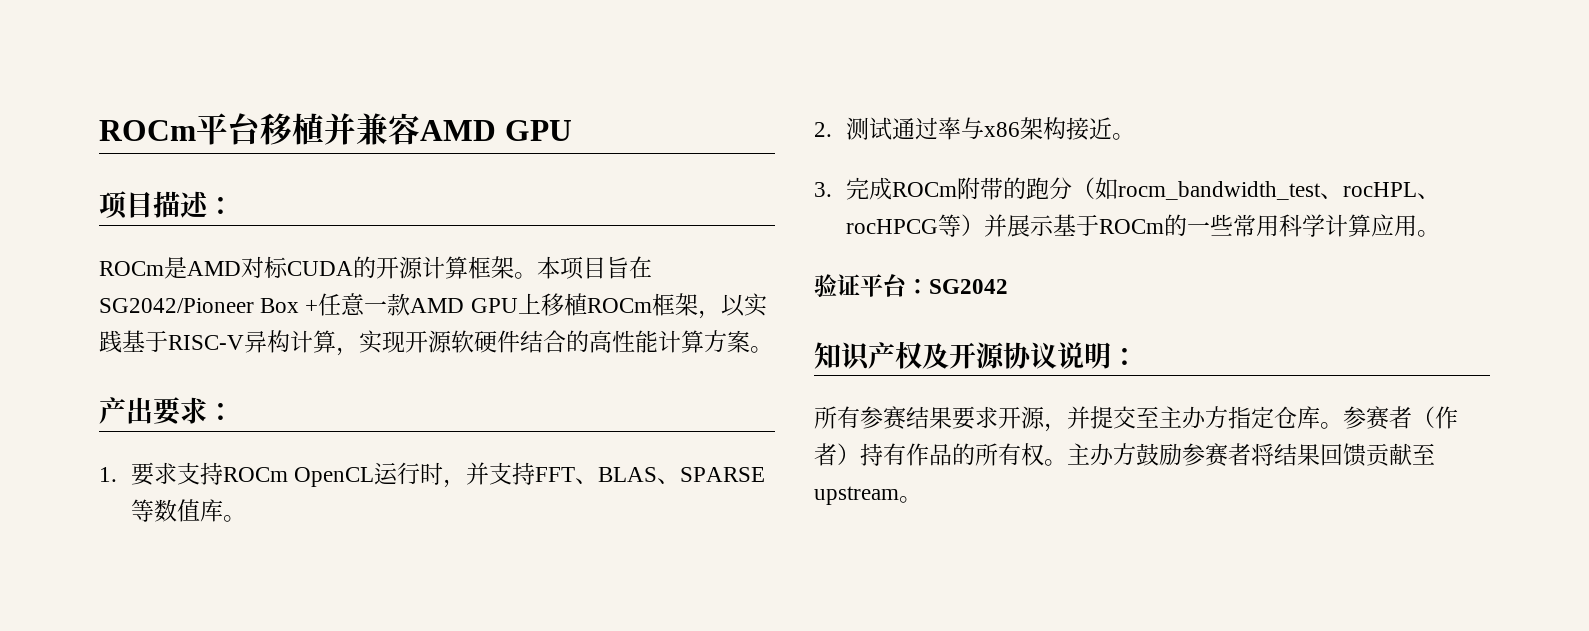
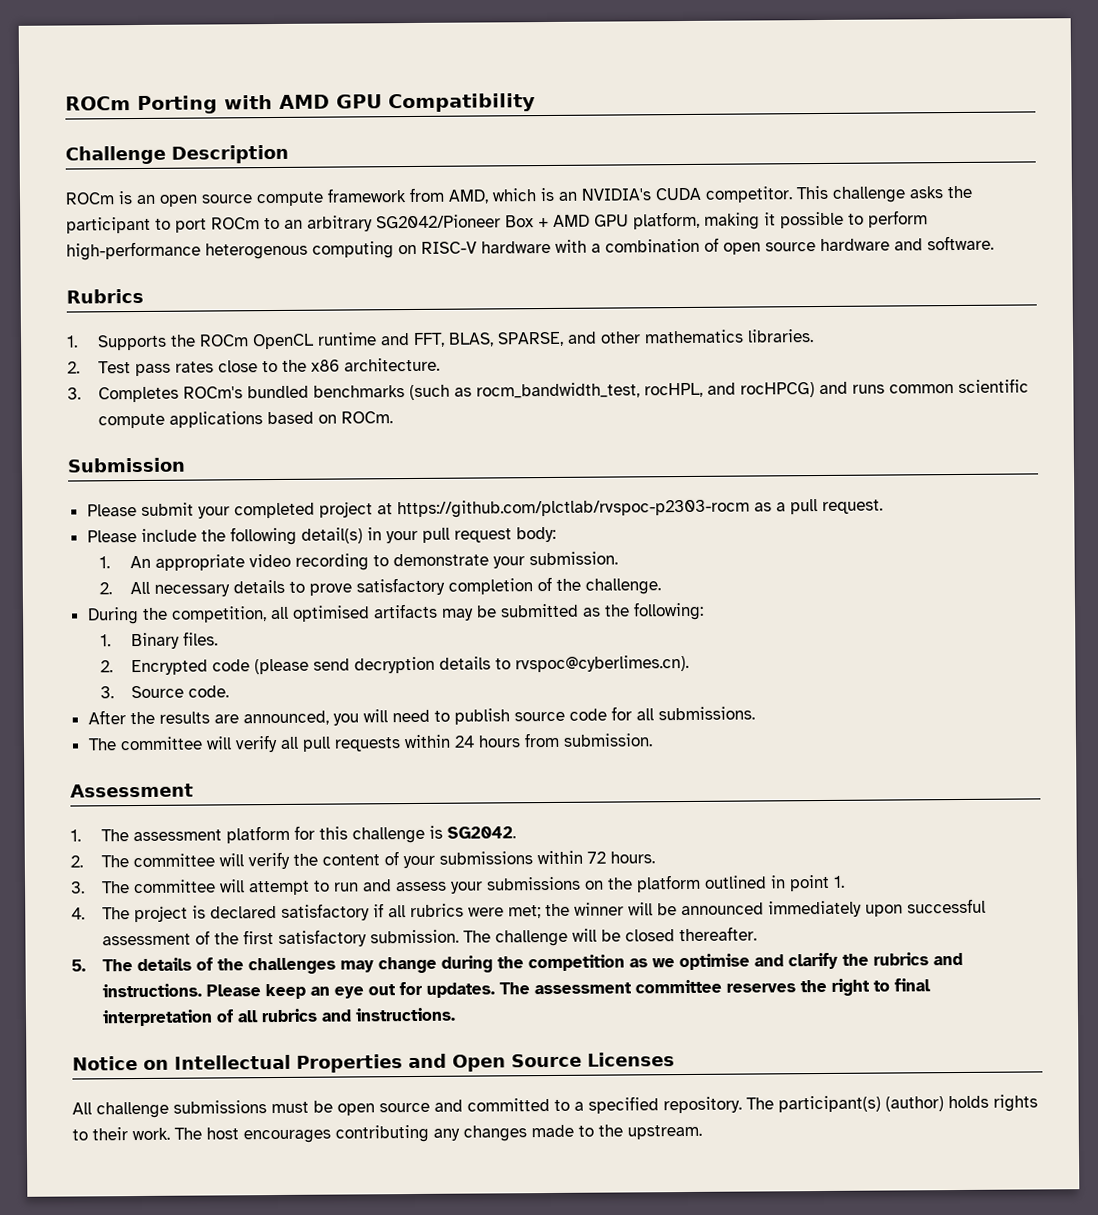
[99,113,572,145] [99,191,234,219] [99,256,652,280] [99,293,767,319] [99,330,773,356] [99,397,234,425] [99,462,765,488] [130,499,246,522] [814,117,1135,140] [814,177,1440,200] [845,214,1440,237] [814,274,1008,297] [814,341,1138,371] [814,406,1458,432] [814,443,1435,467] [814,486,922,505] ROCm平台移植并兼容AMD GPU // 项目描述： // ROCm是AMD对标CUDA的开源计算框架。本项目旨在SG2042/Pioneer Box +任意一款AMD GPU上移植ROCm框架，以实践基于RISC-V异构计算，实现开源软硬件结合的高性能计算方案。 // 产出要求： // 1.要求支持ROCm OpenCL运行时，并支持FFT、BLAS、SPARSE等数值库。 // 2.测试通过率与x86架构接近。 // 3.完成ROCm附带的跑分（如rocm_bandwidth_test、rocHPL、rocHPCG等）并展示基于ROCm的一些常用科学计算应用。 // 验证平台：SG2042 // 知识产权及开源协议说明： // 所有参赛结果要求开源，并提交至主办方指定仓库。参赛者（作者）持有作品的所有权。主办方鼓励参赛者将结果回馈贡献至upstream。 -> [65,93,536,115] [65,144,289,165] [65,185,973,207] [66,210,928,234] [66,235,994,261] [66,288,144,304] [66,329,814,351] [67,357,440,377] [67,378,1029,403] [97,411,393,429] [67,457,185,473] [86,498,883,519] [86,526,556,546] [98,551,618,571] [98,576,661,597] [86,601,704,625] [99,631,218,650] [99,654,689,676] [99,685,229,699] [87,706,755,726] [87,732,653,753] [70,783,194,798] [70,825,516,844] [70,850,655,870] [70,874,845,896] [71,898,986,923] [101,926,757,947] [71,952,963,975] [101,978,931,1000] [101,1007,456,1027] [72,1052,675,1073] [72,1094,1038,1119] [72,1124,702,1144] ROCm Porting with AMD GPU Compatibility // Challenge Description // ROCm is an open source compute framework from AMD, which is an NVIDIA's CUDA competitor. This challenge asks the participant to port ROCm to an arbitrary SG2042/Pioneer Box + AMD GPU platform, making it possible to perform high-performance heterogenous computing on RISC-V hardware with a combination of open source hardware and software. // Rubrics // 1. Supports the ROCm OpenCL runtime and FFT, BLAS, SPARSE, and other mathematics libraries. // 2. Test pass rates close to the x86 architecture. // 3. Completes ROCm's bundled benchmarks (such as rocm_bandwidth_test, rocHPL, and rocHPCG) and runs common scientific compute applications based on ROCm. // Submission // Please submit your completed project at https://github.com/plctlab/rvspoc-p2303-rocm as a pull request. // Please include the following detail(s) in your pull request body: // 1. An appropriate video recording to demonstrate your submission. // 2. All necessary details to prove satisfactory completion of the challenge. // During the competition, all optimised artifacts may be submitted as the following: // 1. Binary files. // 2. Encrypted code (please send decryption details to rvspoc@cyberlimes.cn). // 3. Source code. // After the results are announced, you will need to publish source code for all submissions. // The committee will verify all pull requests within 24 hours from submission. // Assessment // 1. The assessment platform for this challenge is SG2042. // 2. The committee will verify the content of your submissions within 72 hours. // 3. The committee will attempt to run and assess your submissions on the platform outlined in point 1. // 4. The project is declared satisfactory if all rubrics were met; the winner will be announced immediately upon successful assessment of the first satisfactory submission. The challenge will be closed thereafter. // 5. The details of the challenges may change during the competition as we optimise and clarify the rubrics and instructions. Please keep an eye out for updates. The assessment committee reserves the right to final interpretation of all rubrics and instructions. // Notice on Intellectual Properties and Open Source Licenses // All challenge submissions must be open source and committed to a specified repository. The participant(s) (author) holds rights to their work. The host encourages contributing any changes made to the upstream.

